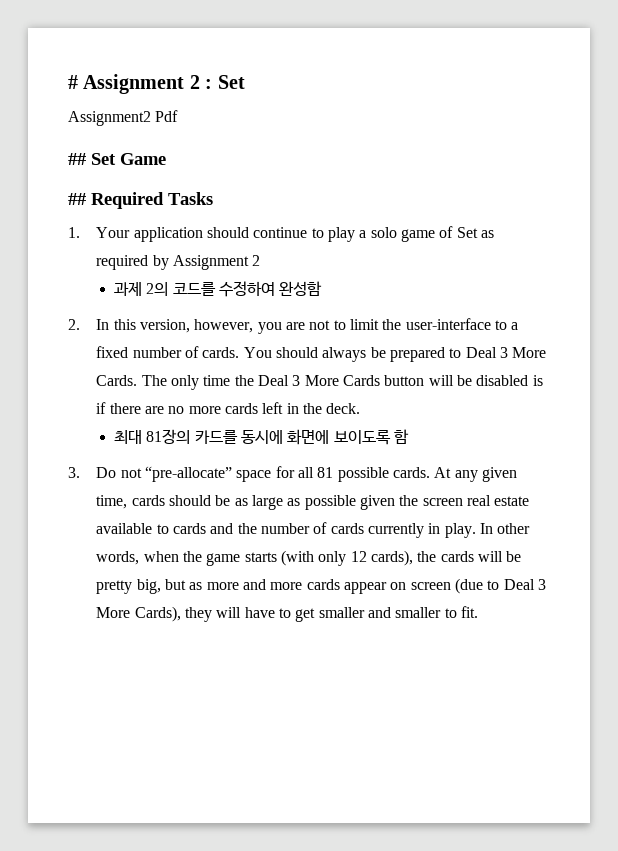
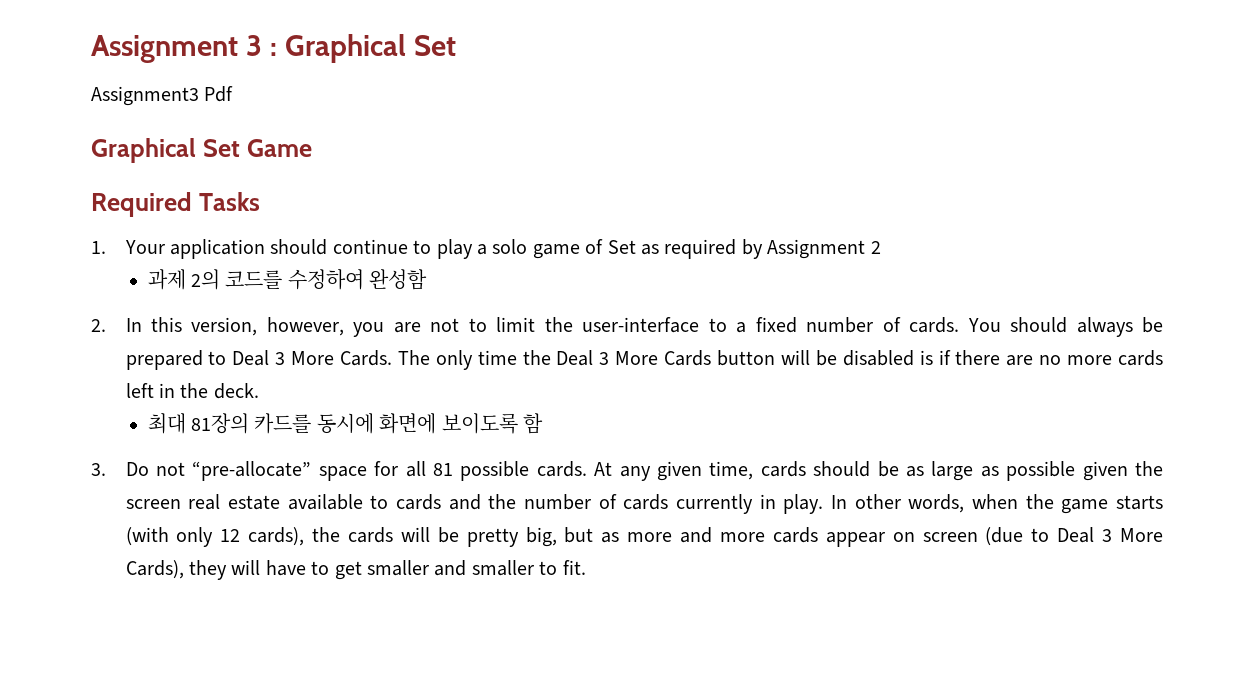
[68,74,213,94] # Assignment 2 : -> [91,34,406,63] Assignment 3 : Graphical
[68,111,151,126] Assignment2 -> [91,86,199,106] Assignment3
[68,153,86,165] ## -> [91,138,196,163] Graphical
[68,193,86,205] ## -> (312, 148) none

